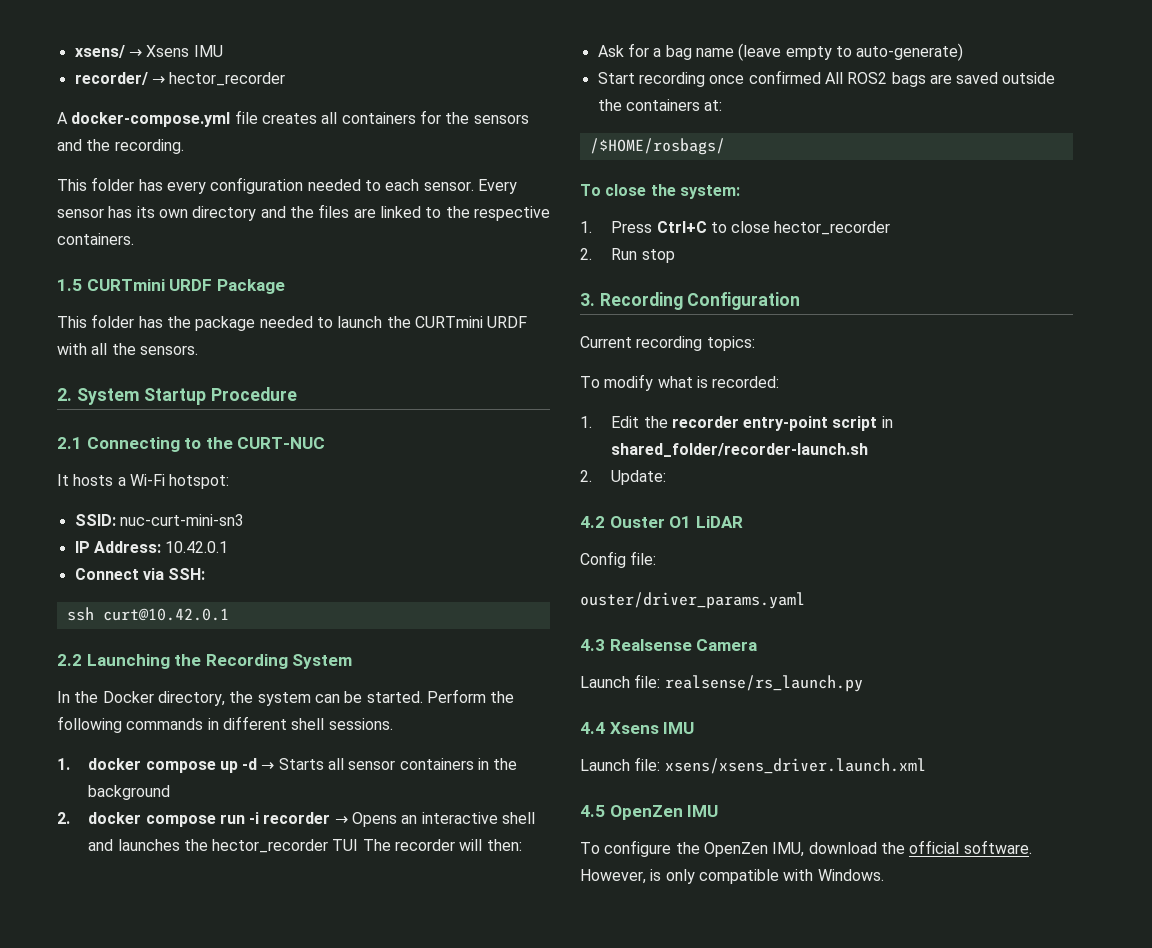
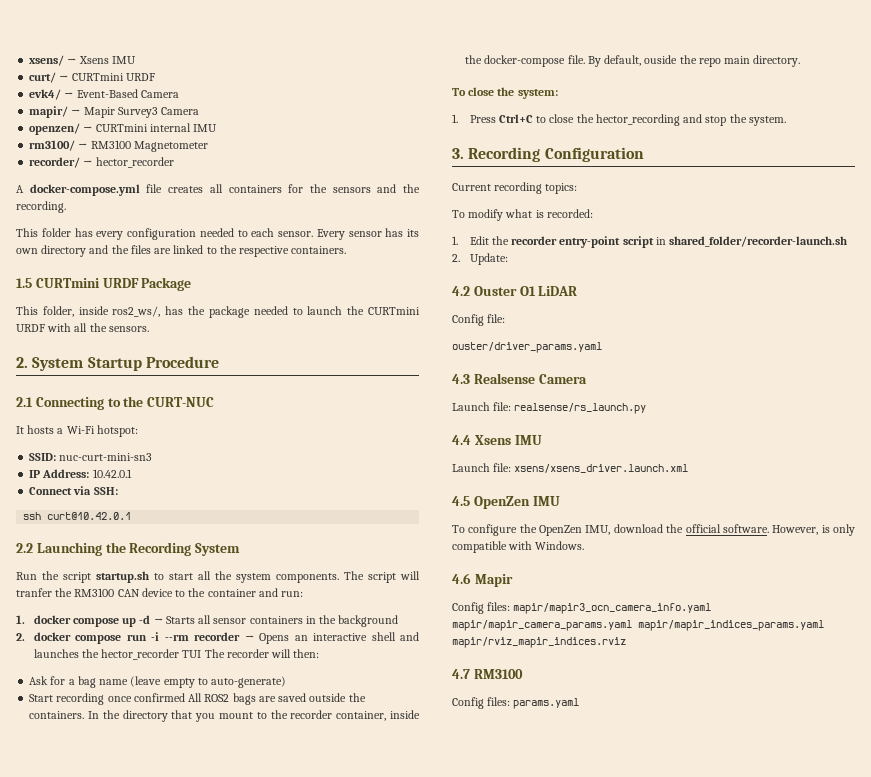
(223, 51) none -> [29,72,155,83] [29,89,179,100] [29,106,200,118] [29,123,218,135] [29,140,208,152] // curt/ → CURTmini URDF // evk4/ → Event-Based Camera // mapir/ → Mapir Survey3 Camera // openzen/ → CURTmini internal IMU // rm3100/ → RM3100 Magnetometer
[91,314,135,328] folder -> [42,306,161,317] folder, inside ros2_ws/,
[57,689,515,706] [57,716,393,733] In the Docker directory, the system can be started. Perform the following commands in different shell sessions. -> [16,571,420,583] [16,588,304,597] Run the script startup.sh to start all the system components. The script will tranfer the RM3100 CAN device to the container and run:
(260, 818) none -> [164,634,189,641] --rm
[625,99,723,111] [589,138,725,155] containers at: // /$HOME/rosbags/ -> [29,710,421,722] [465,55,801,67] containers. In the directory that you mount to the recorder container, inside the docker-compose file. By default, ouside the repo main directory.
[774,221,891,235] [580,248,638,260] hector_recorder // 2. Run -> [576,114,703,126] the hector_recording and
(675, 256) none -> [729,114,786,126] the system.
(884, 875) none -> [452,573,513,587] [452,602,712,614] [452,620,824,631] [452,637,626,648] [452,669,523,679] [452,697,580,709] // 4.6 Mapir // Config files: mapir/mapir3_ocn_camera_info.yaml mapir/mapir_camera_params.yaml mapir/mapir_indices_params.yaml mapir/rviz_mapir_indices.rviz // 4.7 RM3100 // Config files: params.yaml

